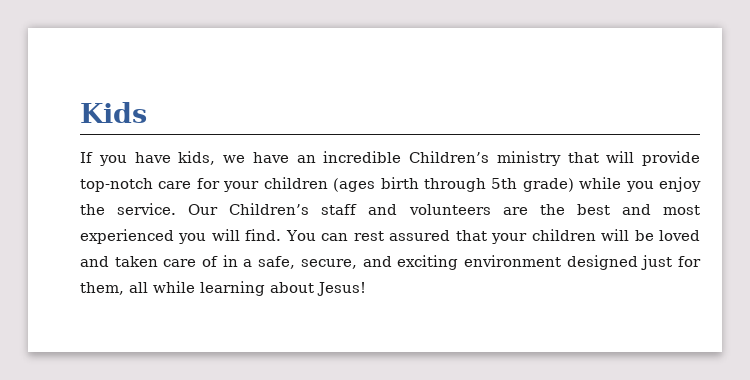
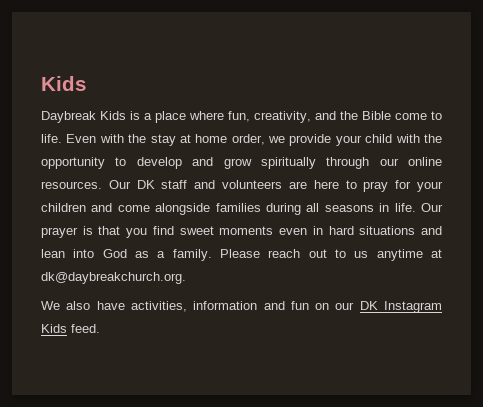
[80,151,700,166] [80,177,701,192] [80,203,700,215] [80,229,700,244] [80,255,701,270] [80,281,366,296] If you have kids, we have an incredible Children’s ministry that will provide top-notch care for your children (ages birth through 5th grade) while you enjoy the service. Our Children’s staff and volunteers are the best and most experienced you will find. You can rest assured that your children will be loved and taken care of in a safe, secure, and exciting environment designed just for them, all while learning about Jesus! -> [41,111,442,123] [41,134,442,146] [41,157,442,169] [41,180,443,192] [41,203,443,215] [41,226,443,238] [41,249,442,261] [41,272,186,284] [41,301,443,313] [41,324,100,333] Daybreak Kids is a place where fun, creativity, and the Bible come to life. Even with the stay at home order, we provide your child with the opportunity to develop and grow spiritually through our online resources. Our DK staff and volunteers are here to pray for your children and come alongside families during all seasons in life. Our prayer is that you find sweet moments even in hard situations and lean into God as a family. Please reach out to us anytime at dk@daybreakchurch.org. // We also have activities, information and fun on our DK Instagram Kids feed.

